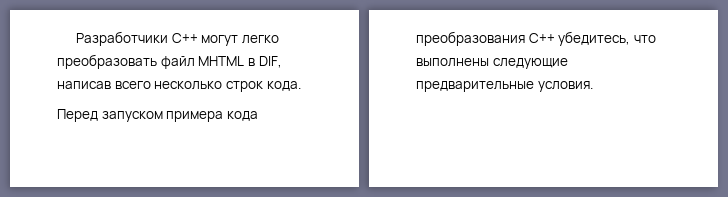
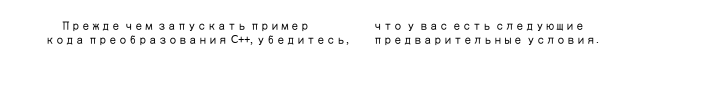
[75,31,279,46] [57,54,282,69] [57,81,301,92] [57,109,224,122] Разработчики C++ могут легко преобразовать файл MHTML в DIF, написав всего несколько строк кода. // Перед запуском примера -> [61,21,311,32] Прежде чем запускать пример
[528,33,555,43] C++ -> [230,35,253,45] C++,
[416,58,489,67] выполнены -> [405,23,492,31] у вас есть

